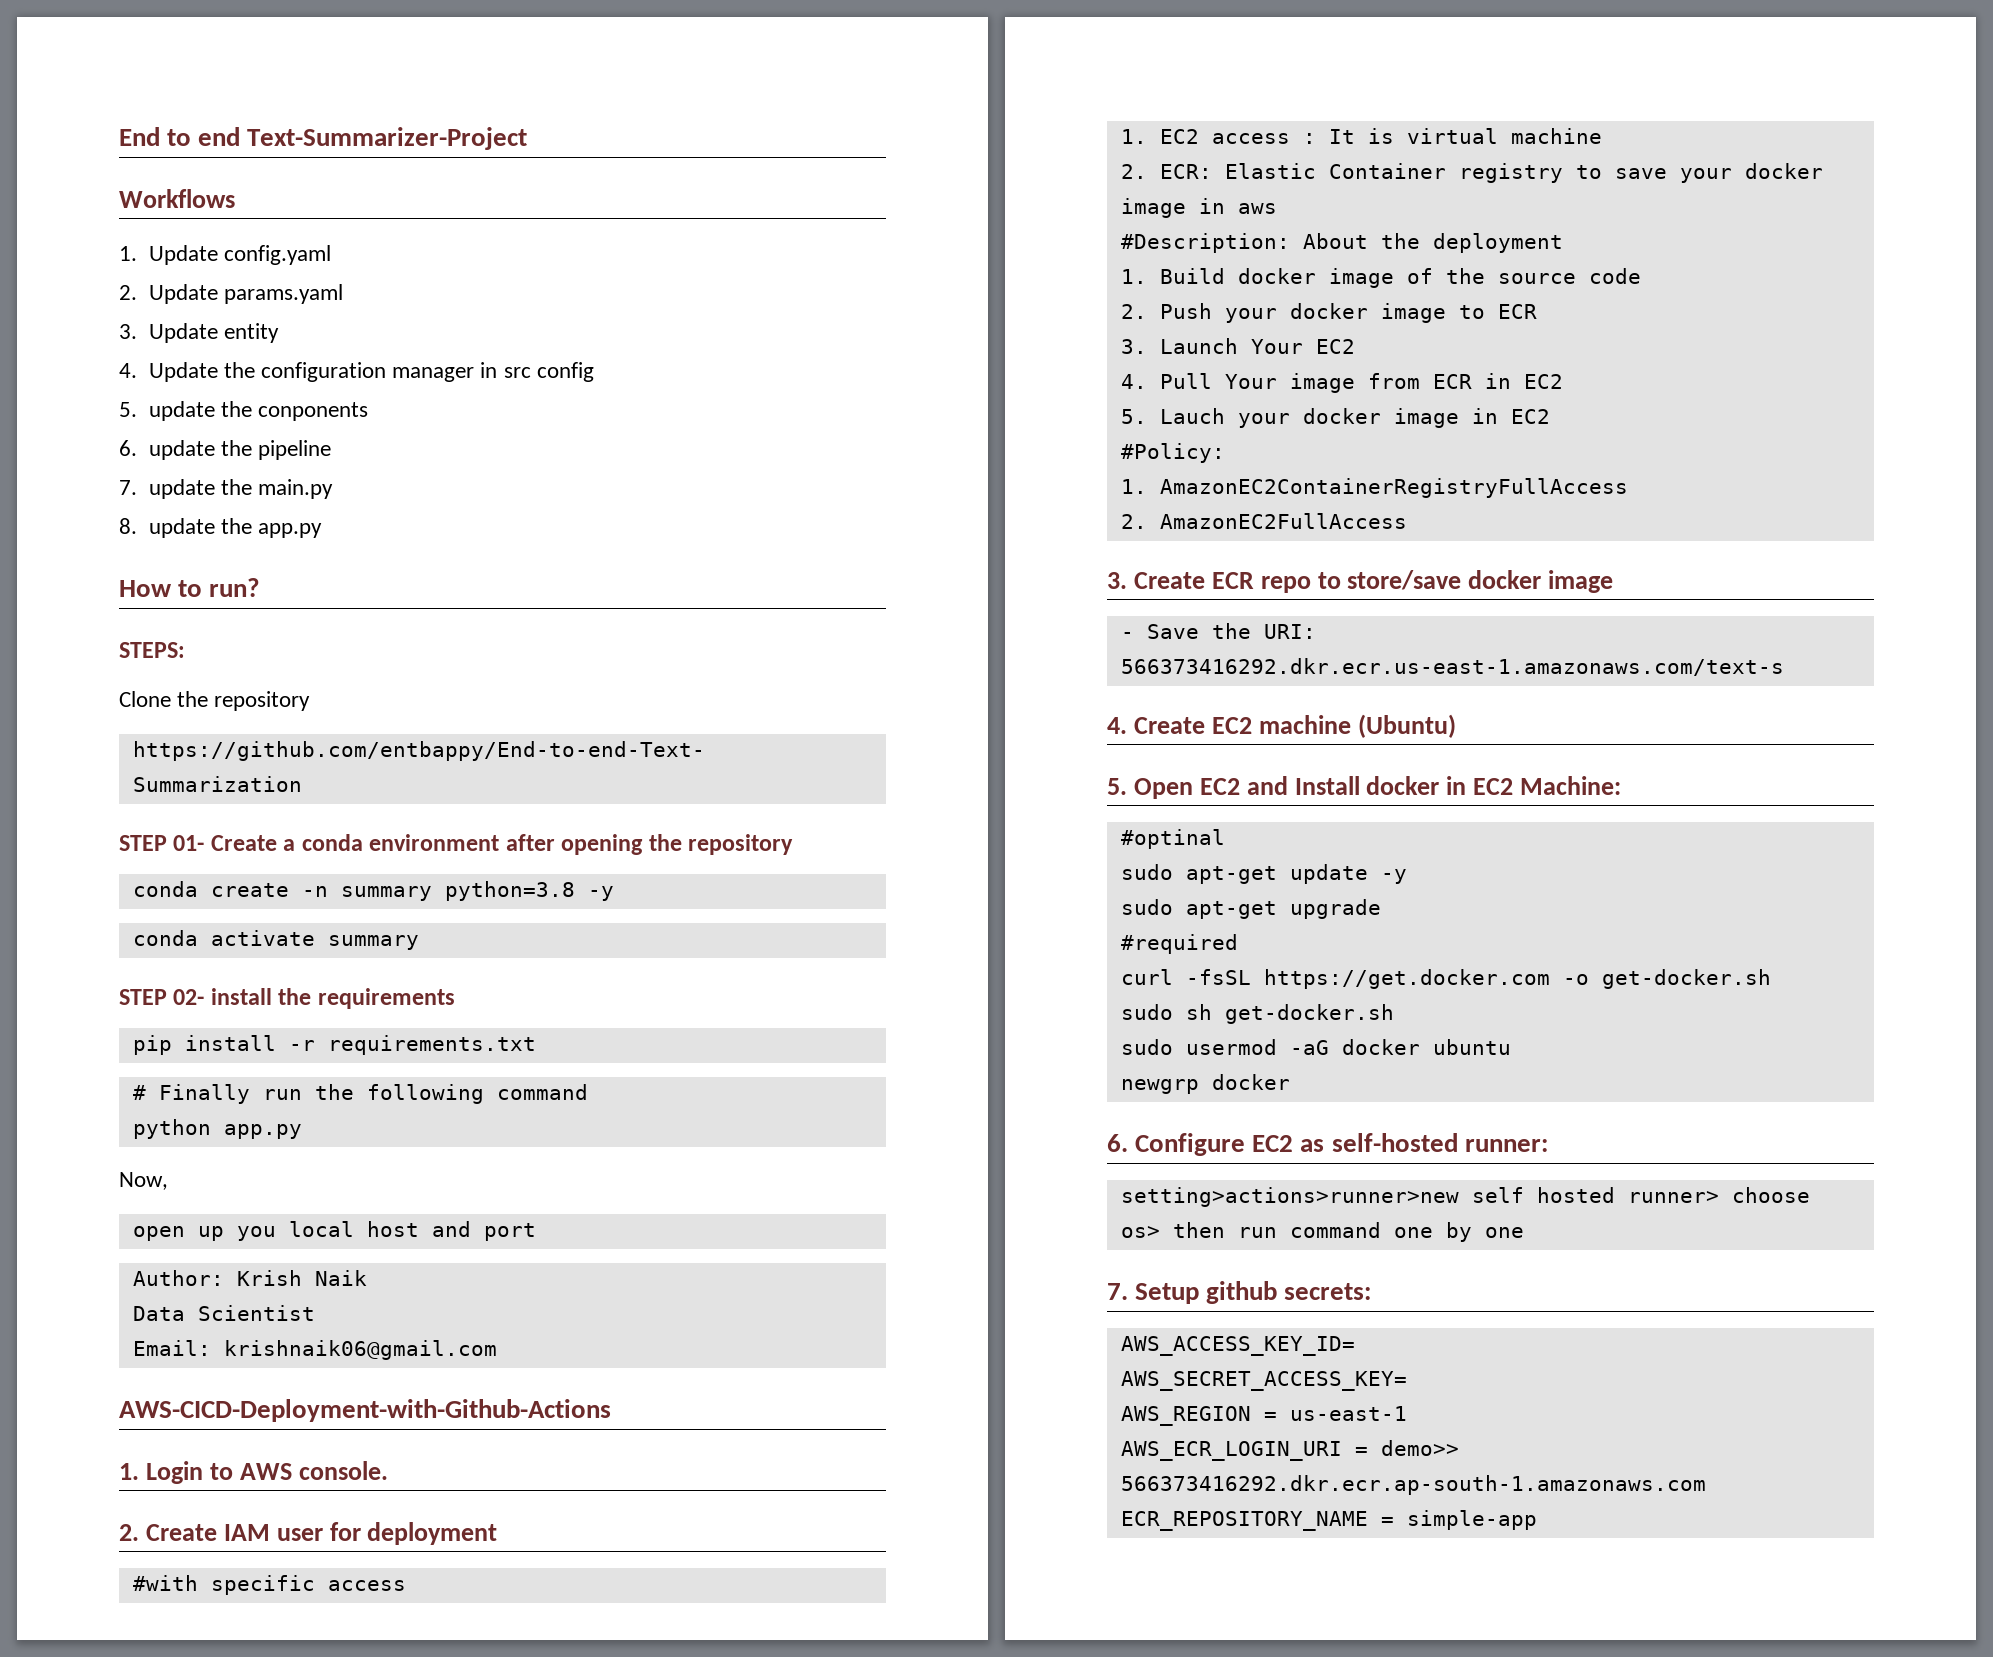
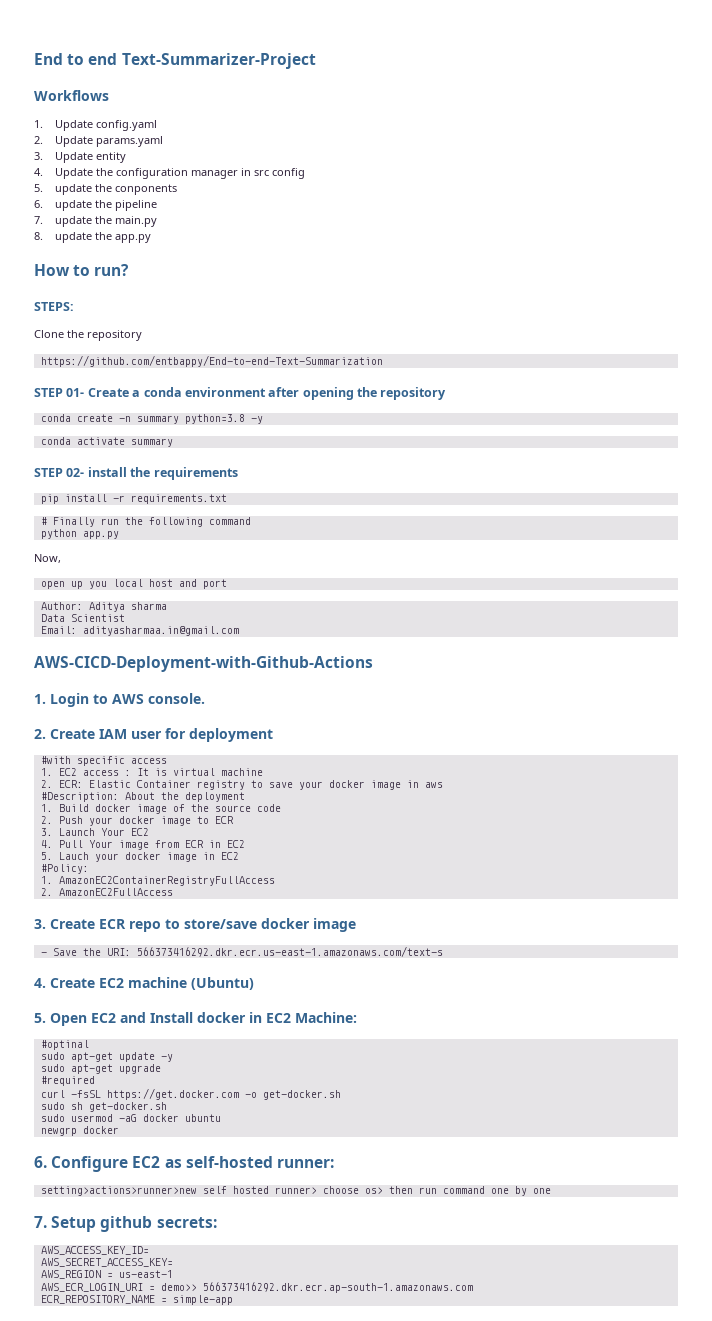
[236,1270,367,1286] Krish Naik -> [88,602,167,612] Aditya sharma
[223,1340,497,1360] krishnaik06@gmail.com -> [82,626,239,636] adityasharmaa.in@gmail.com

